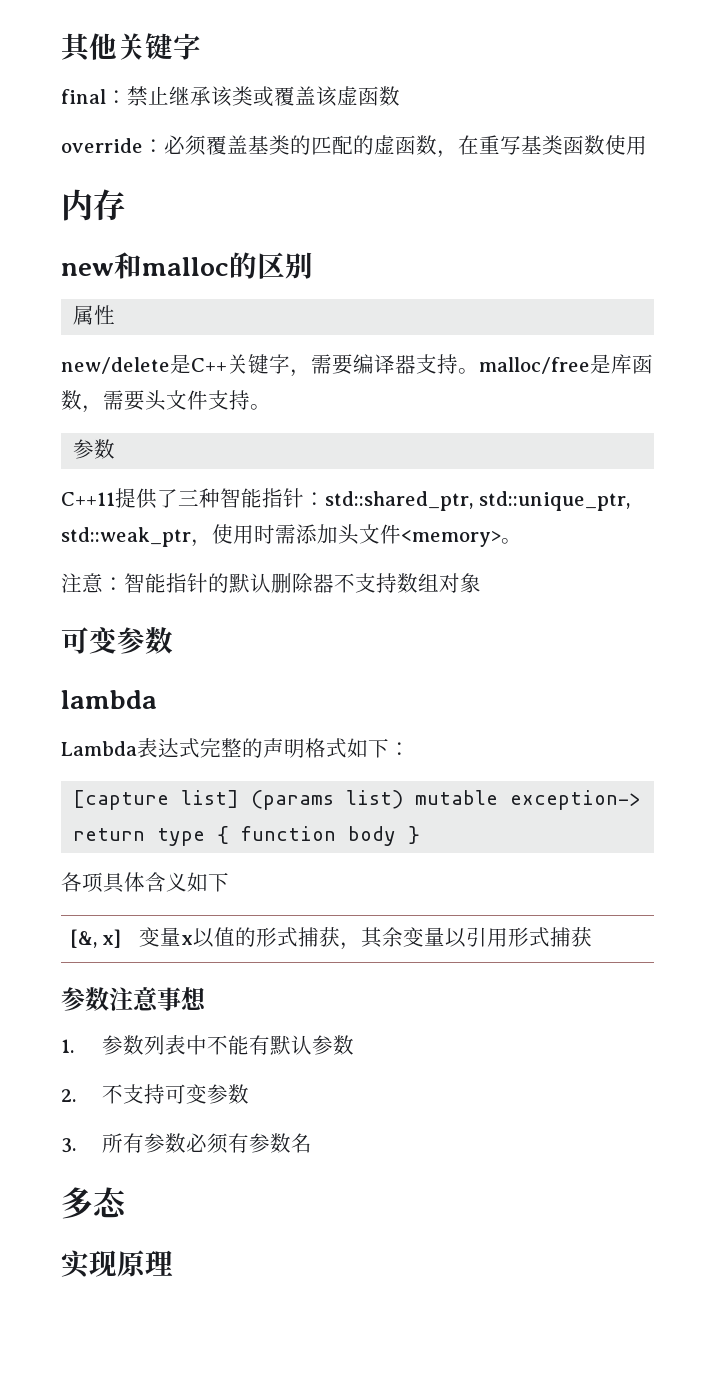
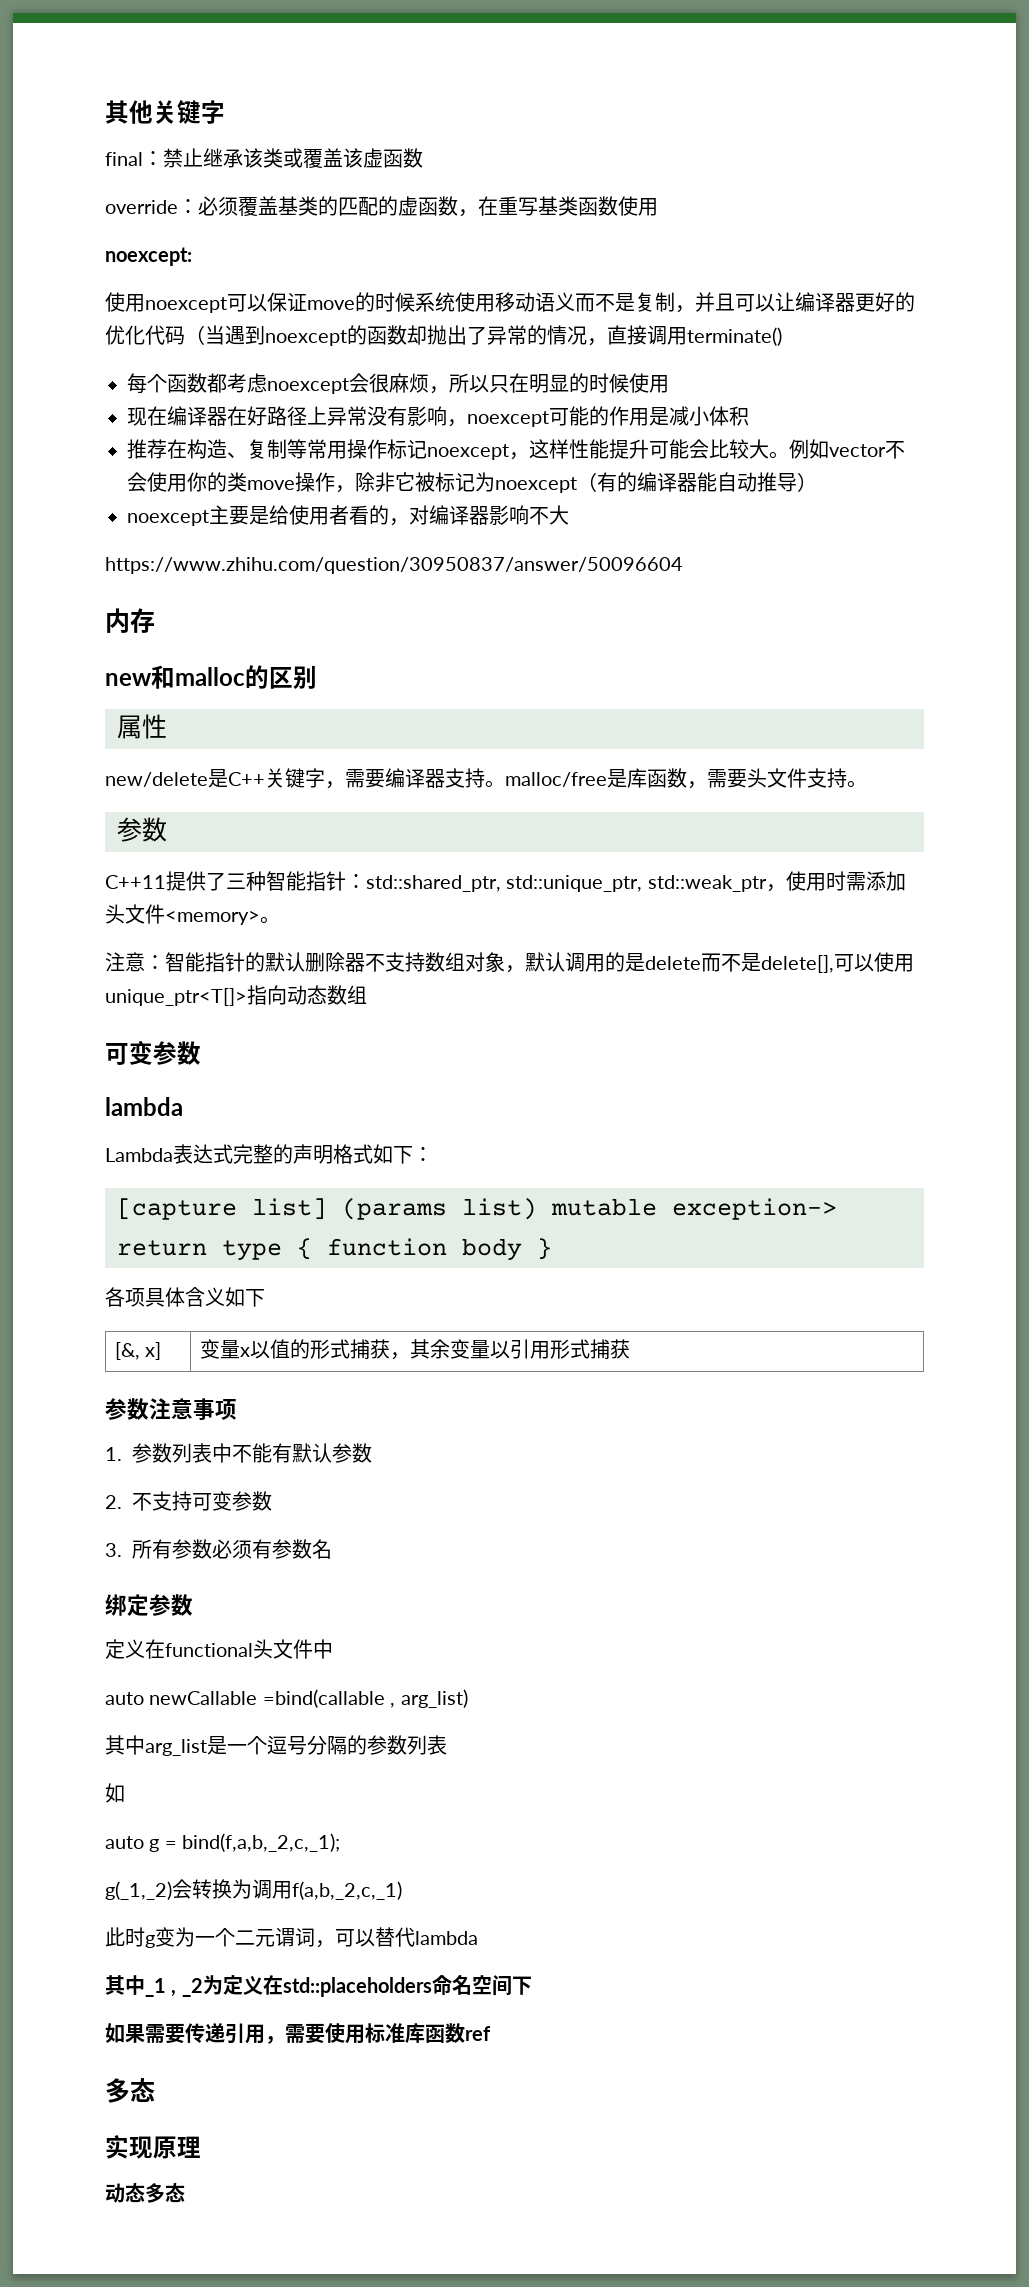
(647, 145) none -> [105,247,192,266] [105,292,915,313] [105,325,782,346] [127,373,669,394] [127,406,749,427] [127,439,905,460] [127,472,817,493] [127,505,569,526] [105,557,683,574] // noexcept: // 使用noexcept可以保证move的时候系统使用移动语义而不是复制，并且可以让编译器更好的优化代码（当遇到noexcept的函数却抛出了异常的情况，直接调用terminate() // 每个函数都考虑noexcept会很麻烦，所以只在明显的时候使用 // 现在编译器在好路径上异常没有影响，noexcept可能的作用是减小体积 // 推荐在构造、复制等常用操作标记noexcept，这样性能提升可能会比较大。例如vector不会使用你的类move操作，除非它被标记为noexcept（有的编译器能自动推导） // noexcept主要是给使用者看的，对编译器影响不大 // https://www.zhihu.com/question/30950837/answer/50096604
(481, 583) none -> [505,952,914,973] [105,985,367,1006] ，默认调用的是delete而不是delete[],可以使用unique_ptr<T[]>指向动态数组
[181,987,207,1011] 想 -> [215,1399,237,1420] 项
(312, 1143) none -> [105,1594,193,1616] [105,1639,333,1659] [105,1689,468,1708] [105,1735,447,1756] [105,1783,125,1803] [105,1833,341,1852] [105,1879,402,1900] [105,1927,478,1948] [105,1975,532,1997] [105,2023,491,2044] // 绑定参数 // 定义在functional头文件中 // auto newCallable =bind(callable , arg_list) // 其中arg_list是一个逗号分隔的参数列表 // 如 // auto g = bind(f,a,b,_2,c,_1); // g(_1,_2)会转换为调用f(a,b,_2,c,_1) // 此时g变为一个二元谓词，可以替代lambda // 其中_1 , _2为定义在std::placeholders命名空间下 // 如果需要传递引用，需要使用标准库函数ref
(173, 1263) none -> [105,2182,185,2203] // 动态多态

